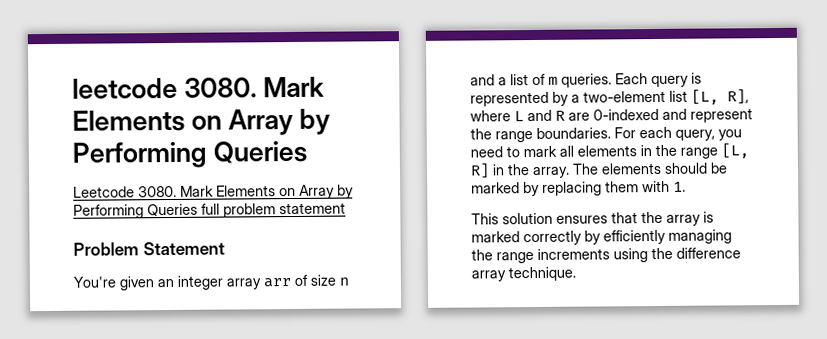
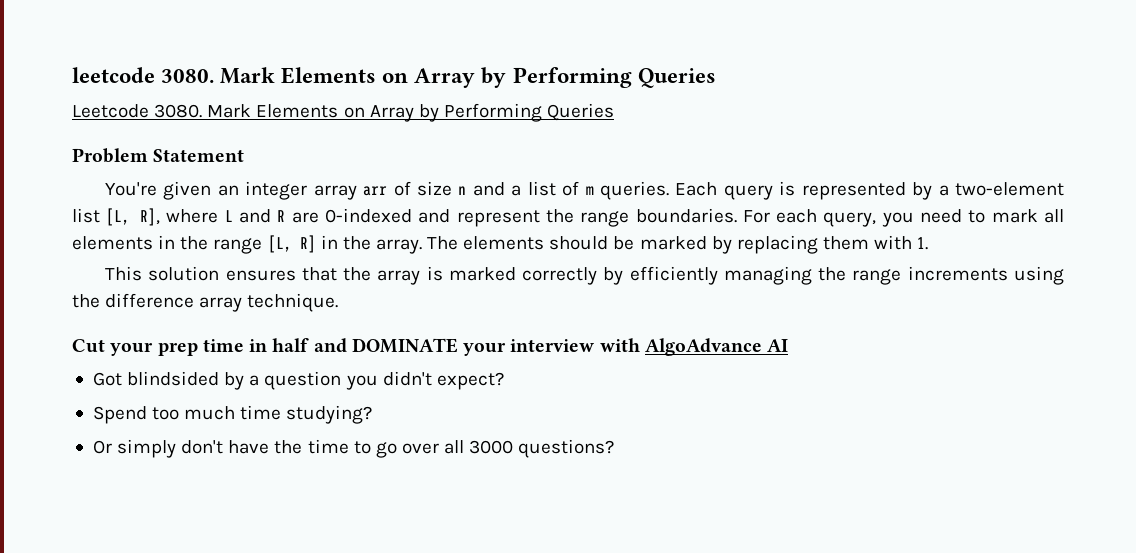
[201,202,346,218] full problem statement -> (615, 112) none
(576, 274) none -> [72,338,789,356] [92,371,504,390] [92,405,373,424] [92,439,615,458] // Cut your prep time in half and DOMINATE your interview with AlgoAdvance AI // Got blindsided by a question you didn't expect? // Spend too much time studying? // Or simply don't have the time to go over all 3000 questions?

